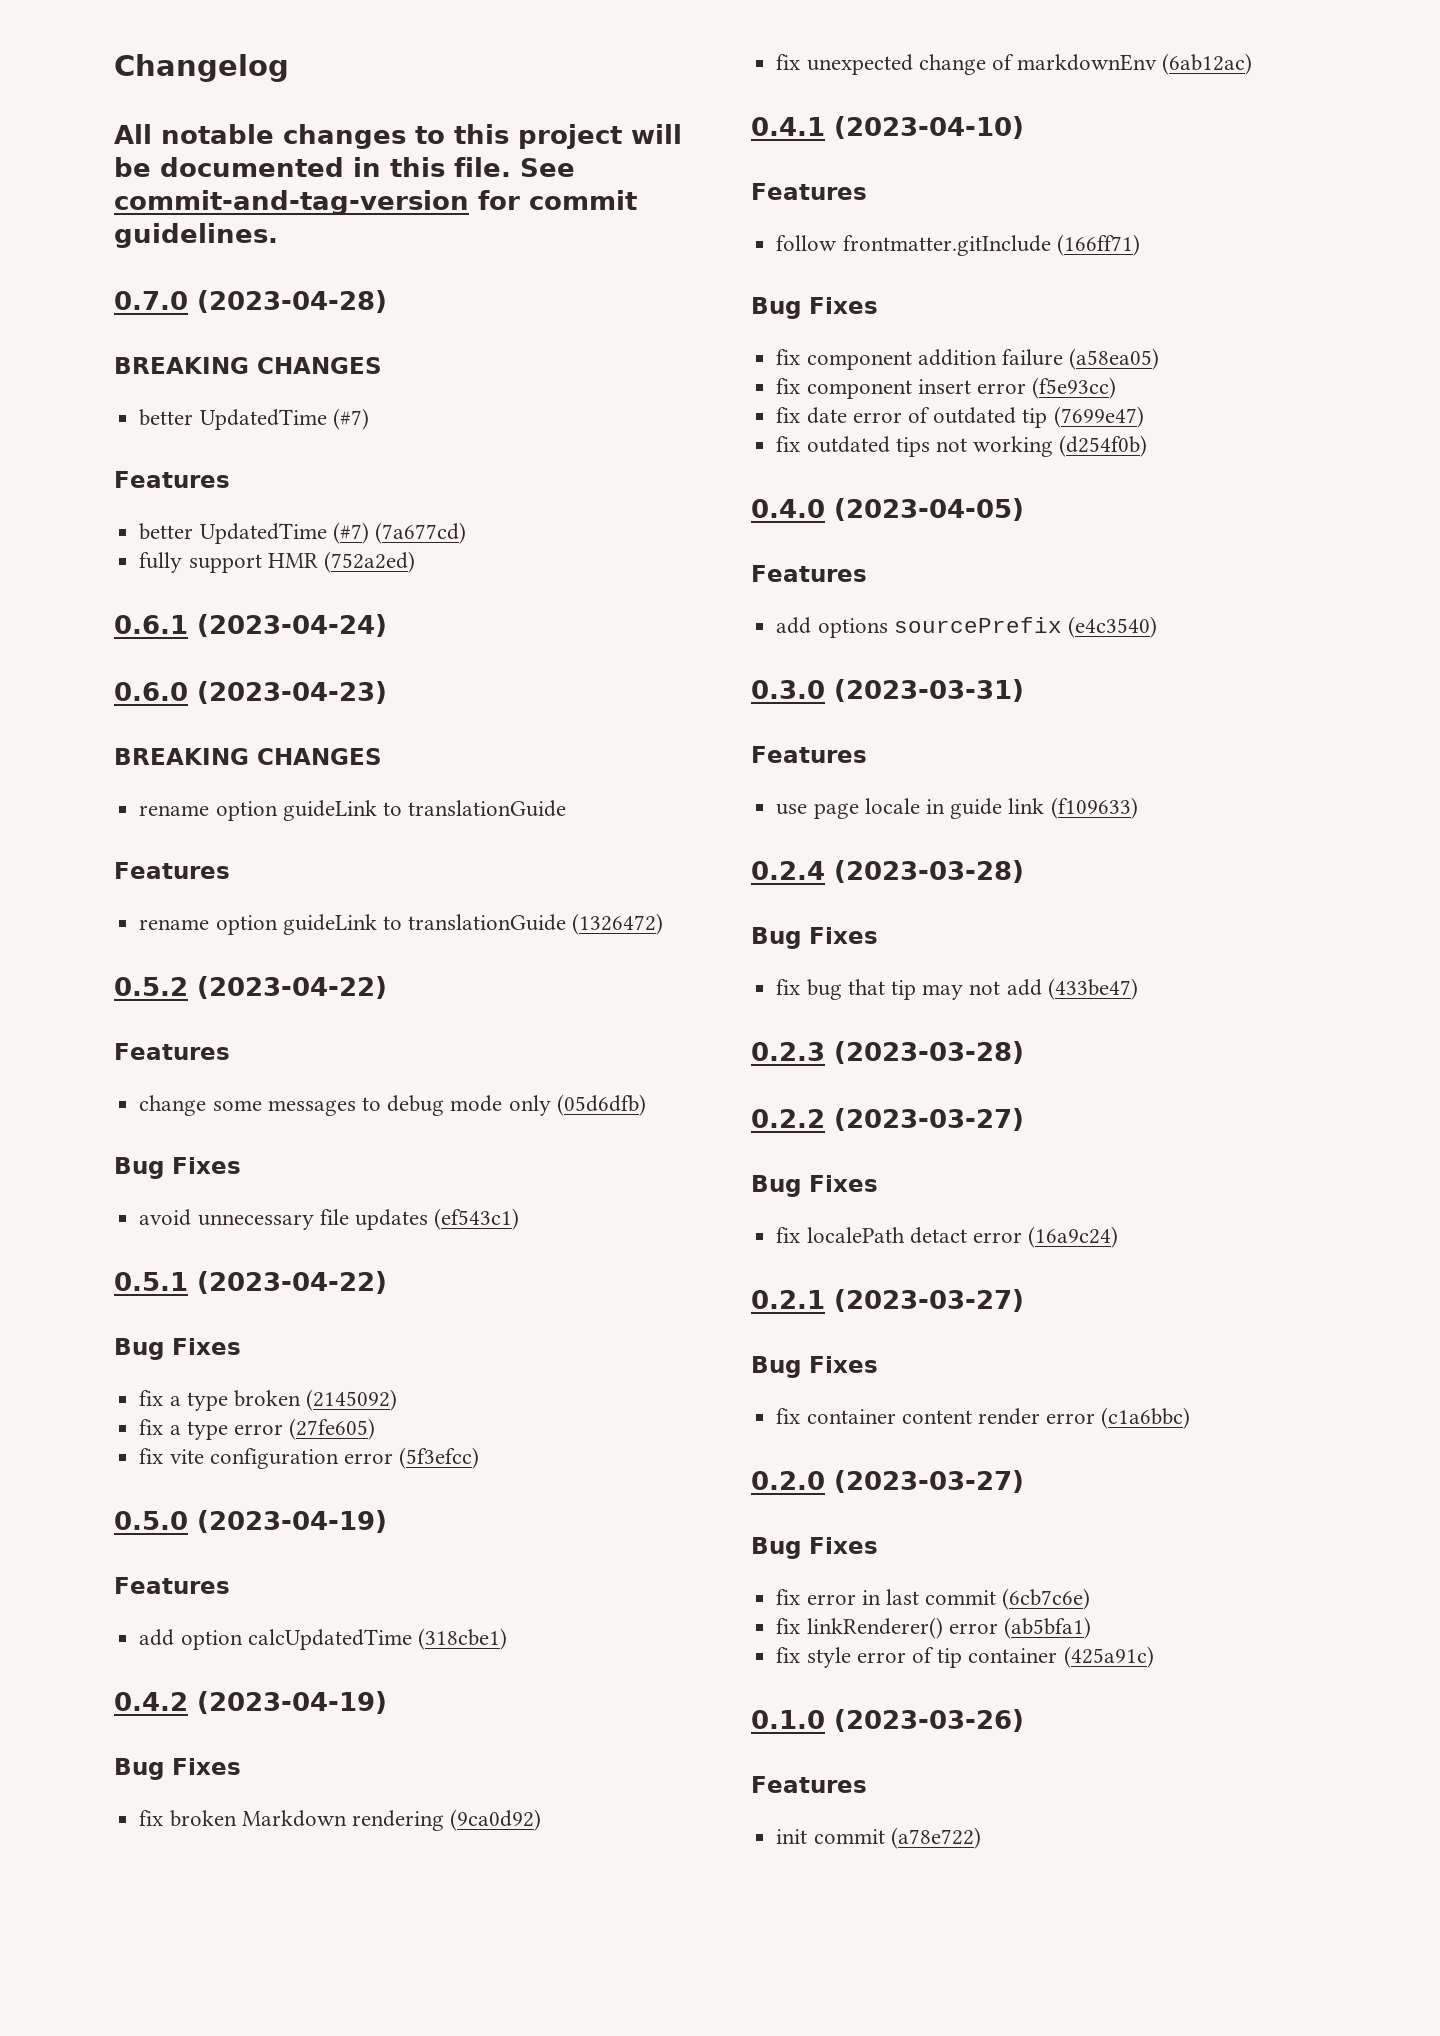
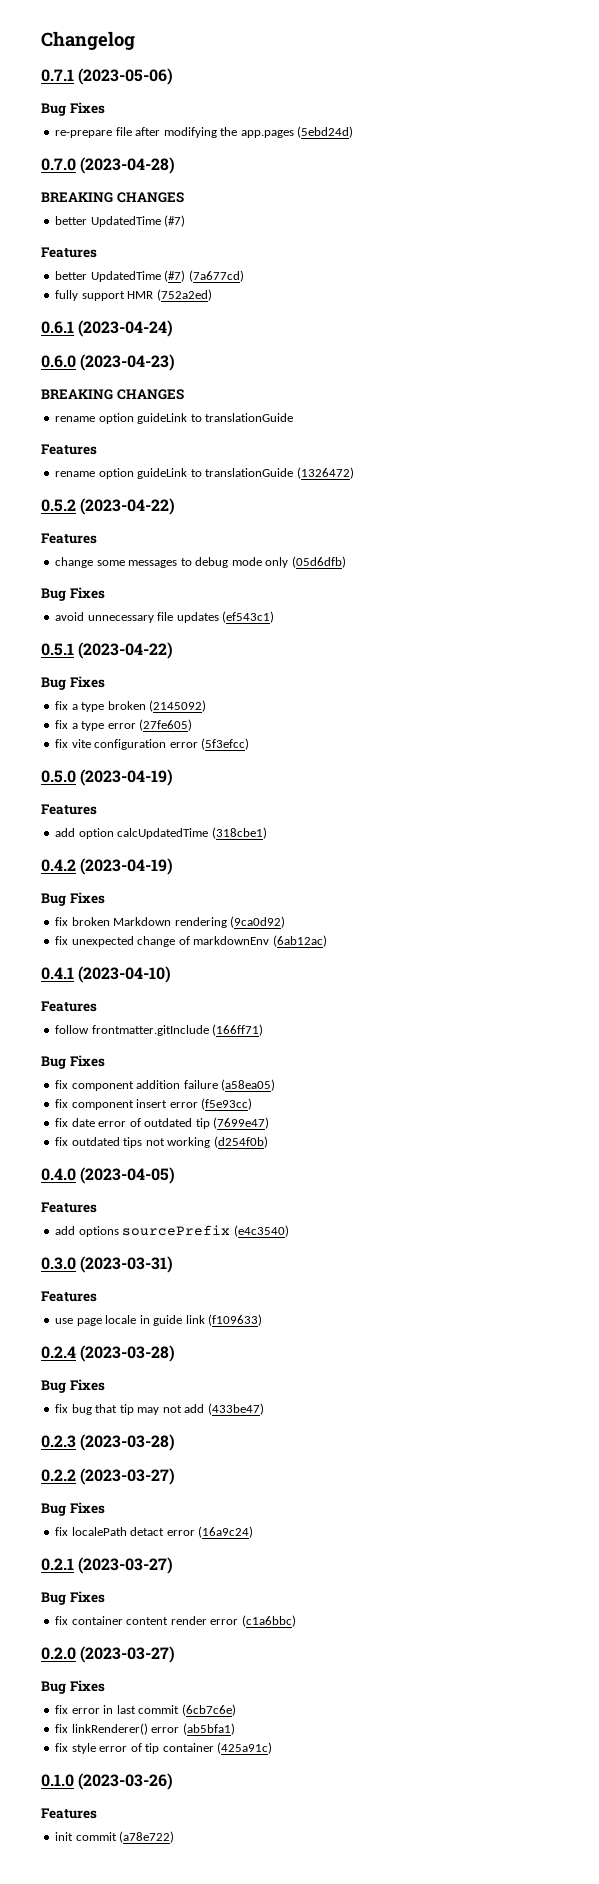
[114,124,682,149] [114,157,575,177] [114,190,637,215] [114,223,278,248] All notable changes to this project will be documented in this file. See commit-and-tag-version for commit guidelines. -> [41,68,174,85] [41,102,105,116] [55,126,354,138] 0.7.1 (2023-05-06) // Bug Fixes // re-prepare file after modifying the app.pages (5ebd24d)

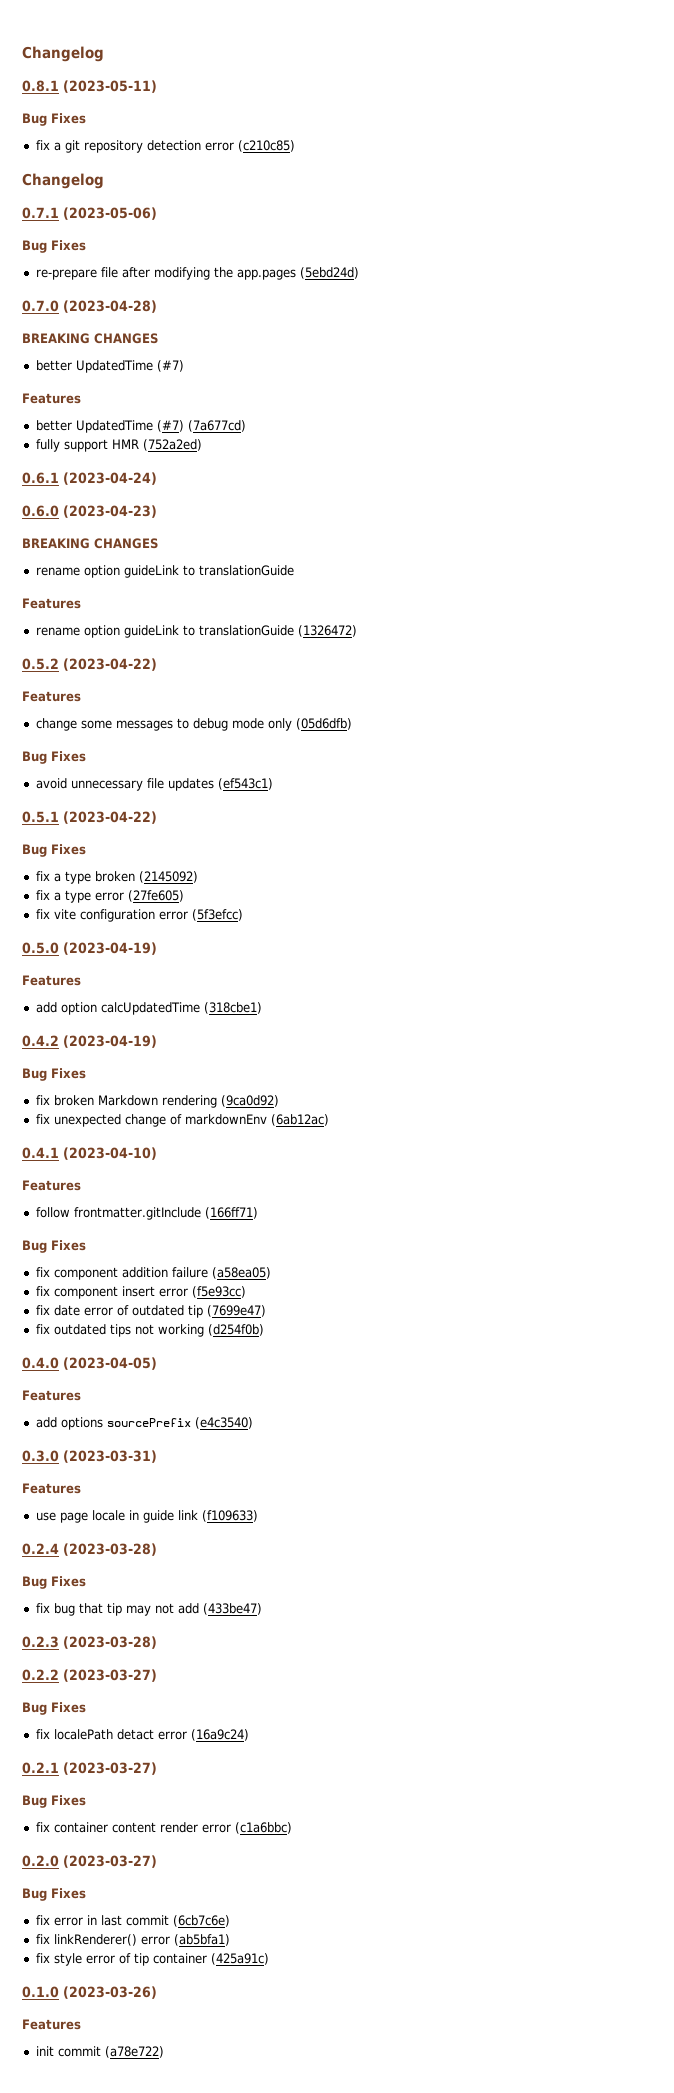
[41,31,135,50] Changelog -> [22,46,104,62] [22,80,157,93] [22,113,86,126] [35,140,295,153] [22,173,104,189] Changelog // 0.8.1 (2023-05-11) // Bug Fixes // fix a git repository detection error (c210c85) // Changelog

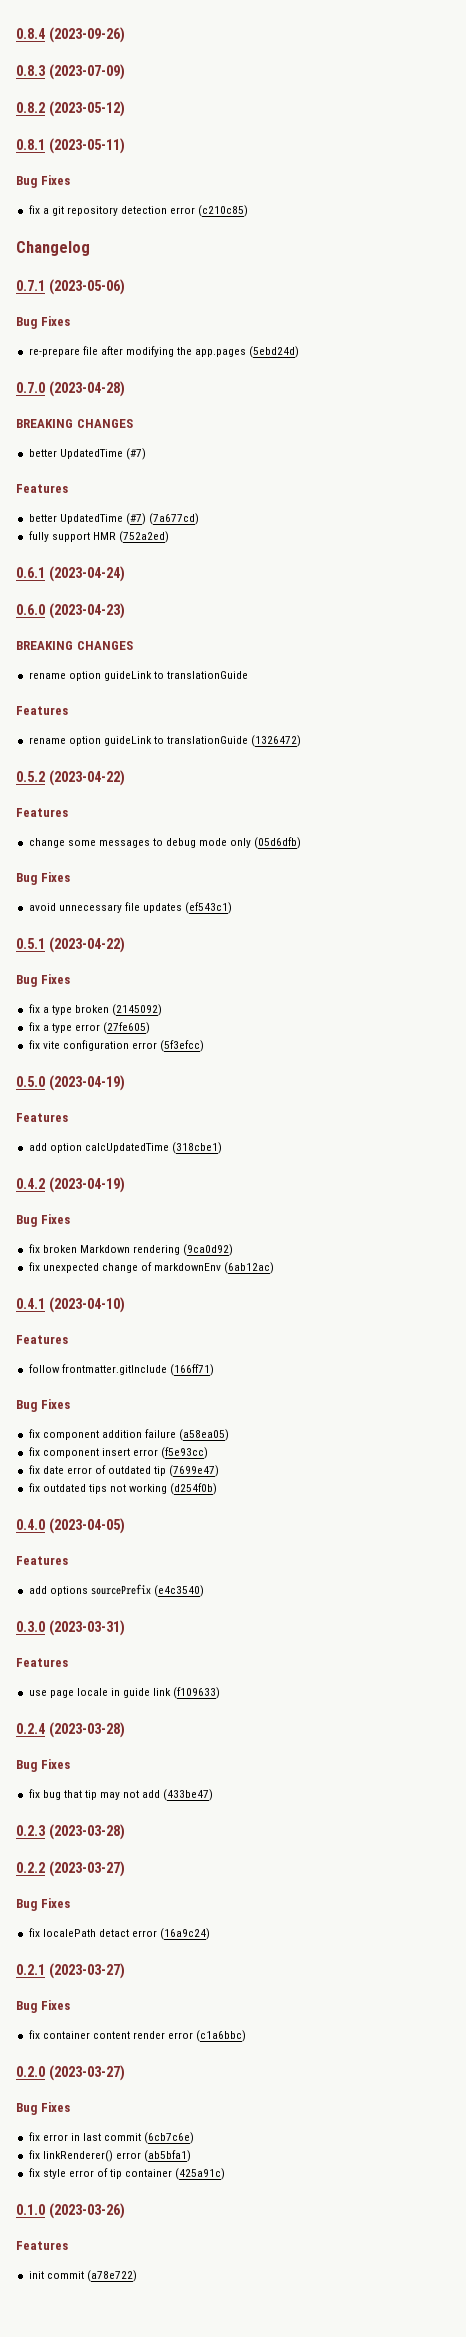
[22,46,104,62] Changelog -> [16,27,125,43] [16,64,125,80] [16,101,125,117] 0.8.4 (2023-09-26) // 0.8.3 (2023-07-09) // 0.8.2 (2023-05-12)

